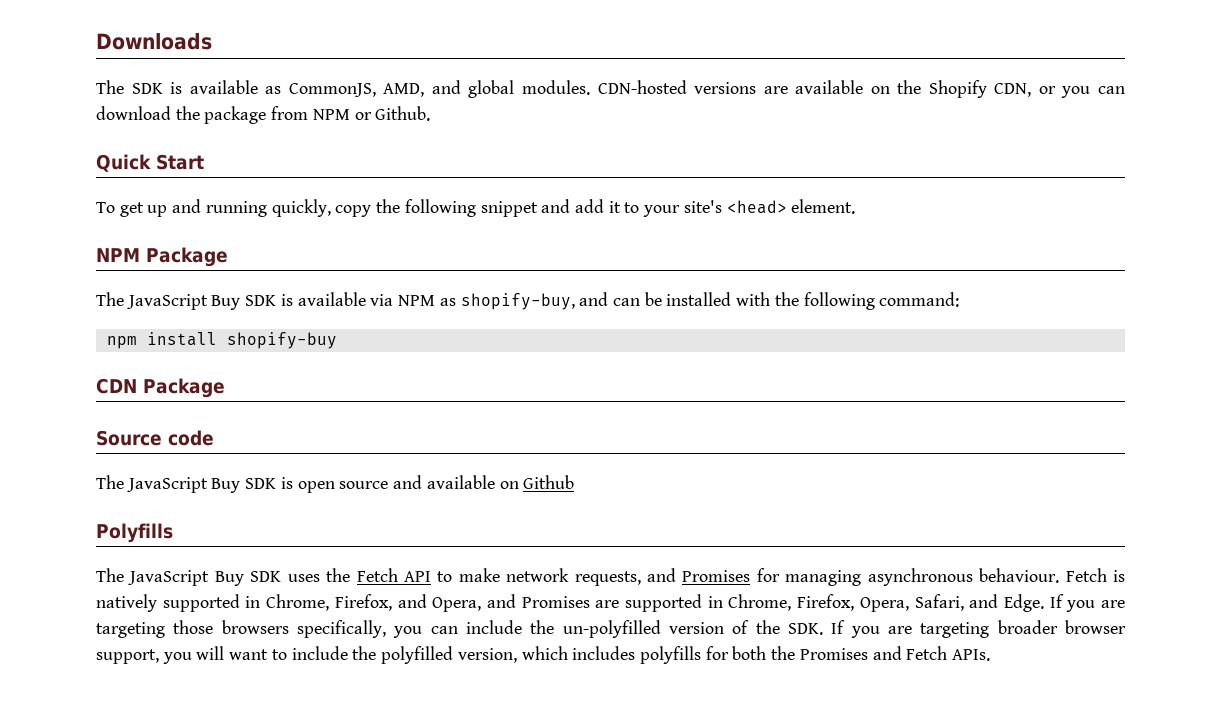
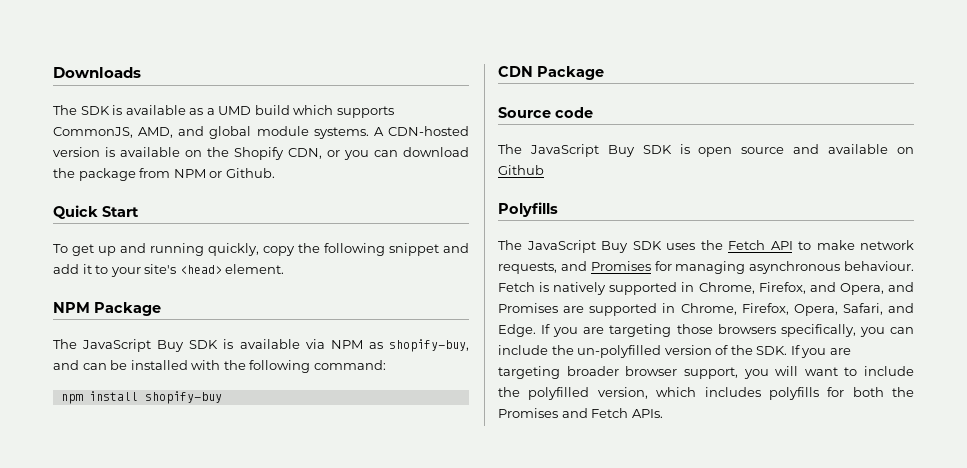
[288,80,788,98] CommonJS, AMD, and global modules. CDN-hosted versions are -> [206,105,394,118] [53,126,470,139] [53,147,115,157] a UMD build which supports CommonJS, AMD, and global module systems. A CDN-hosted version is

